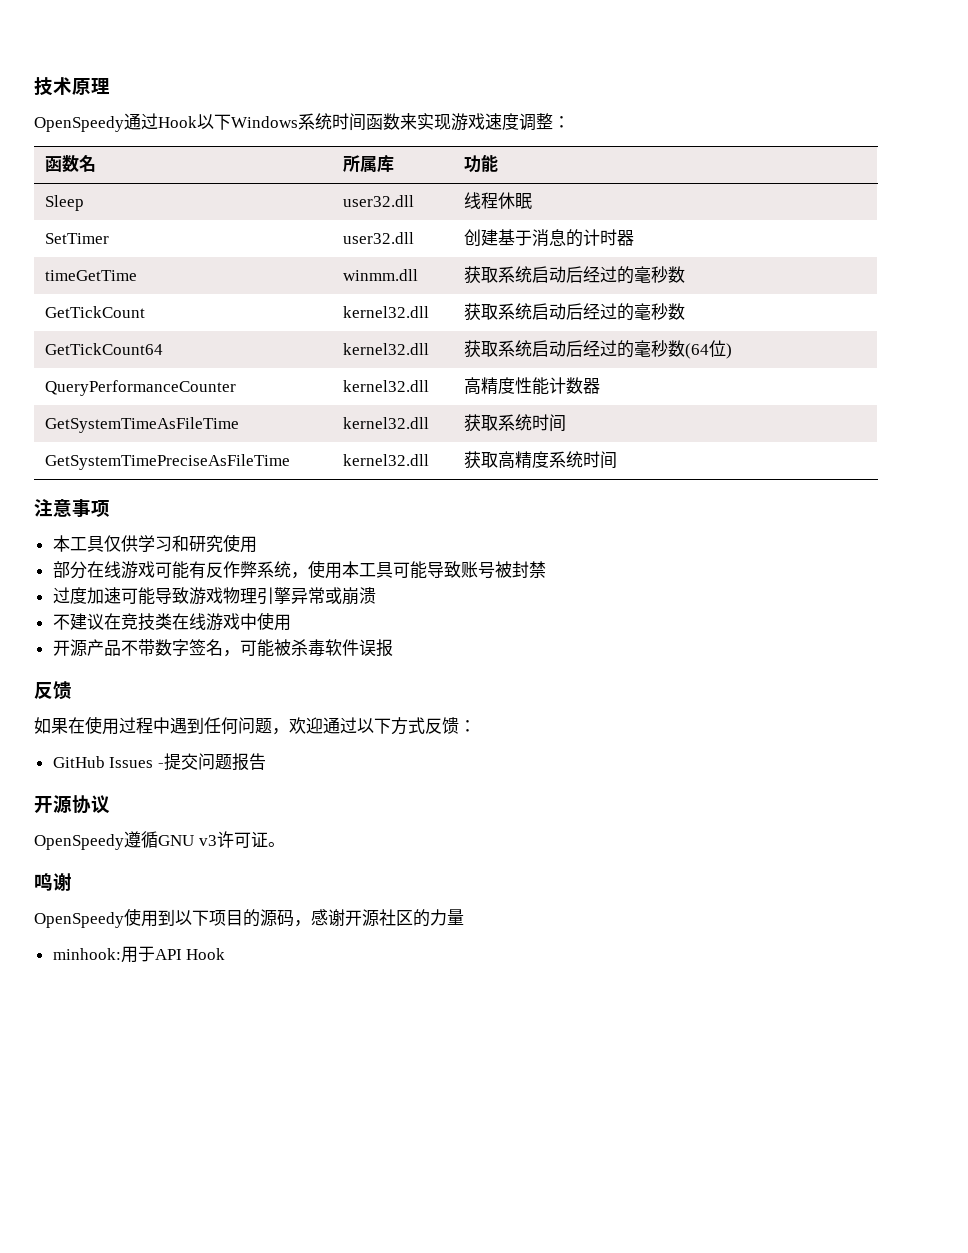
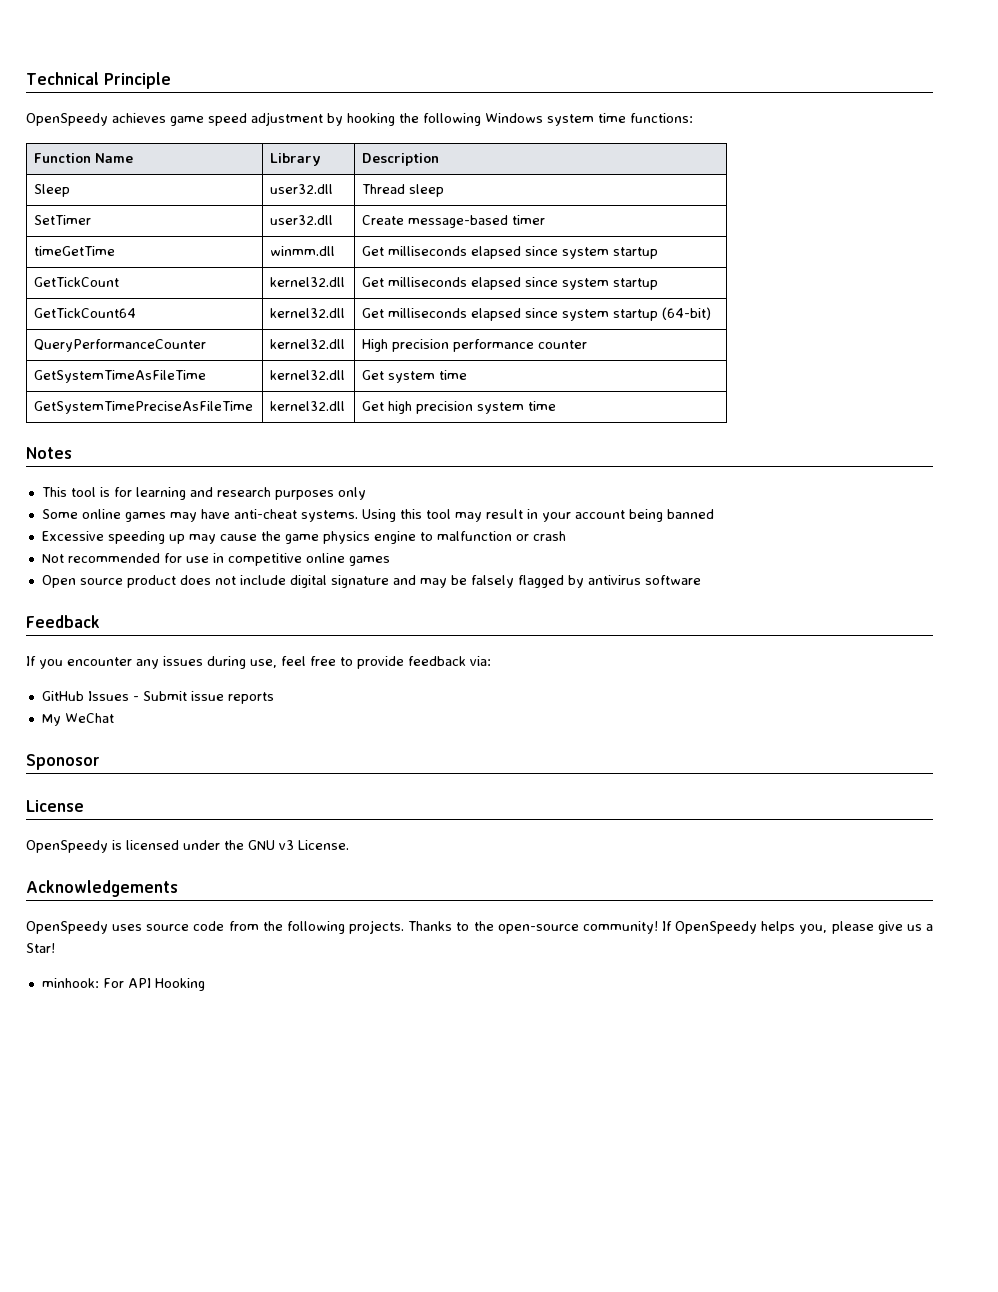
[34,77,110,96] [34,113,570,132] [44,155,96,172] [342,155,394,173] [463,154,498,173] 技术原理 // OpenSpeedy通过Hook以下Windows系统时间函数来实现游戏速度调整： // 函数名 | 所属库 | 功能 -> [26,72,171,89] [26,112,693,126] [34,153,134,163] [270,153,322,166] [362,153,440,166] Technical Principle // OpenSpeedy achieves game speed adjustment by hooking the following Windows system time functions: // Function Name | Library | Description
[463,192,532,209] 线程休眠 -> [362,184,445,197] Thread sleep
[463,229,634,247] [44,270,137,281] [342,269,418,281] [463,266,685,284] [44,306,145,318] [342,306,429,318] [463,303,685,321] [44,343,163,355] [342,343,429,355] [463,340,732,359] [44,380,236,396] [342,380,429,392] [463,377,600,395] 创建基于消息的计时器 // timeGetTime | winmm.dll | 获取系统启动后经过的毫秒数 // GetTickCount | kernel32.dll | 获取系统启动后经过的毫秒数 // GetTickCount64 | kernel32.dll | 获取系统启动后经过的毫秒数(64位) // QueryPerformanceCounter | kernel32.dll | 高精度性能计数器 -> [362,215,546,228] [34,246,116,256] [270,246,336,256] [362,246,659,259] [34,277,120,287] [270,277,346,287] [362,277,659,290] [34,308,137,318] [270,308,346,318] [362,307,712,321] [34,339,207,352] [270,339,346,349] [362,339,588,352] Create message-based timer // timeGetTime | winmm.dll | Get milliseconds elapsed since system startup // GetTickCount | kernel32.dll | Get milliseconds elapsed since system startup // GetTickCount64 | kernel32.dll | Get milliseconds elapsed since system startup (64-bit) // QueryPerformanceCounter | kernel32.dll | High precision performance counter
[463,414,566,432] 获取系统时间 -> [362,370,468,383] Get system time
[463,451,617,469] [34,499,110,517] [52,534,257,553] [52,560,546,579] [52,587,376,605] [52,612,291,631] [52,639,393,657] [34,681,72,700] [34,716,476,735] [52,753,266,771] [34,795,110,814] [34,831,285,850] [34,873,72,891] [34,908,464,928] [52,946,226,963] 获取高精度系统时间 // 注意事项 // 本工具仅供学习和研究使用 // 部分在线游戏可能有反作弊系统，使用本工具可能导致账号被封禁 // 过度加速可能导致游戏物理引擎异常或崩溃 // 不建议在竞技类在线游戏中使用 // 开源产品不带数字签名，可能被杀毒软件误报 // 反馈 // 如果在使用过程中遇到任何问题，欢迎通过以下方式反馈： // GitHub Issues -提交问题报告 // 开源协议 // OpenSpeedy遵循GNU v3许可证。 // 鸣谢 // OpenSpeedy使用到以下项目的源码，感谢开源社区的力量 // minhook:用于API Hook -> [362,401,557,414] [26,447,72,459] [41,487,366,500] [41,509,714,522] [41,531,566,544] [41,553,390,566] [41,575,701,588] [26,615,100,628] [26,656,491,669] [41,691,274,704] [41,713,114,726] [26,754,100,770] [26,800,84,812] [26,840,349,853] [26,880,178,897] [26,920,933,934] [26,943,55,953] [41,978,205,991] Get high precision system time // Notes // This tool is for learning and research purposes only // Some online games may have anti-cheat systems. Using this tool may result in your account being banned // Excessive speeding up may cause the game physics engine to malfunction or crash // Not recommended for use in competitive online games // Open source product does not include digital signature and may be falsely flagged by antivirus software // Feedback // If you encounter any issues during use, feel free to provide feedback via: // GitHub Issues - Submit issue reports // My WeChat // Sponosor // License // OpenSpeedy is licensed under the GNU v3 License. // Acknowledgements // OpenSpeedy uses source code from the following projects. Thanks to the open-source community! If OpenSpeedy helps you, please give us a Star! // minhook: For API Hooking

